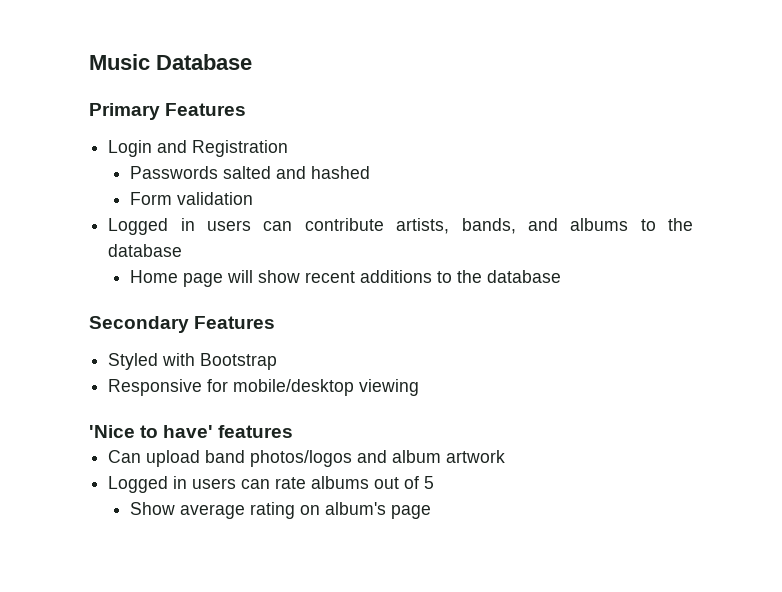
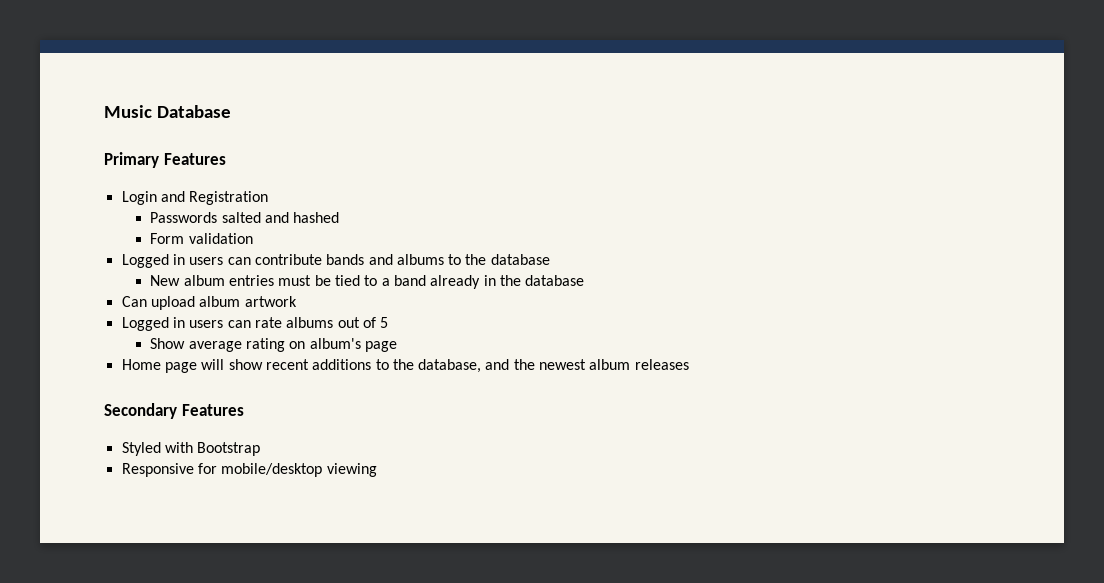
[396,218,516,234] artists, bands, -> [326,254,365,265] bands
[129,270,561,287] [89,316,276,333] [108,353,278,370] [108,379,420,396] [89,425,294,438] Home page will show recent additions to the database // Secondary Features // Styled with Bootstrap // Responsive for mobile/desktop viewing // 'Nice to have' features -> [150,275,585,289] New album entries must be tied to a band already in the database
[205,450,388,467] band photos/logos and -> (195, 303) none
(431, 512) none -> [121,359,689,373] [104,403,244,419] [121,442,261,456] [121,463,377,477] // Home page will show recent additions to the database, and the newest album releases // Secondary Features // Styled with Bootstrap // Responsive for mobile/desktop viewing

